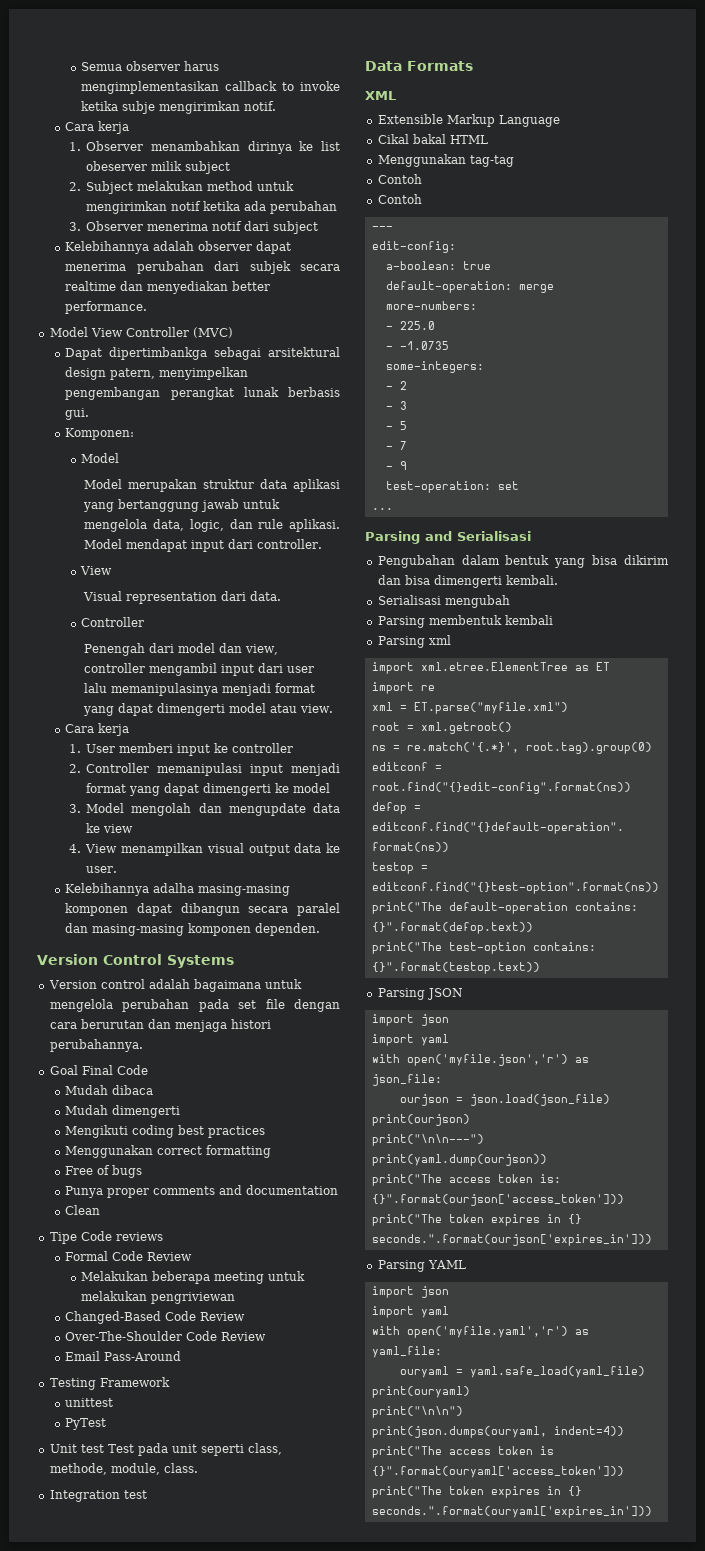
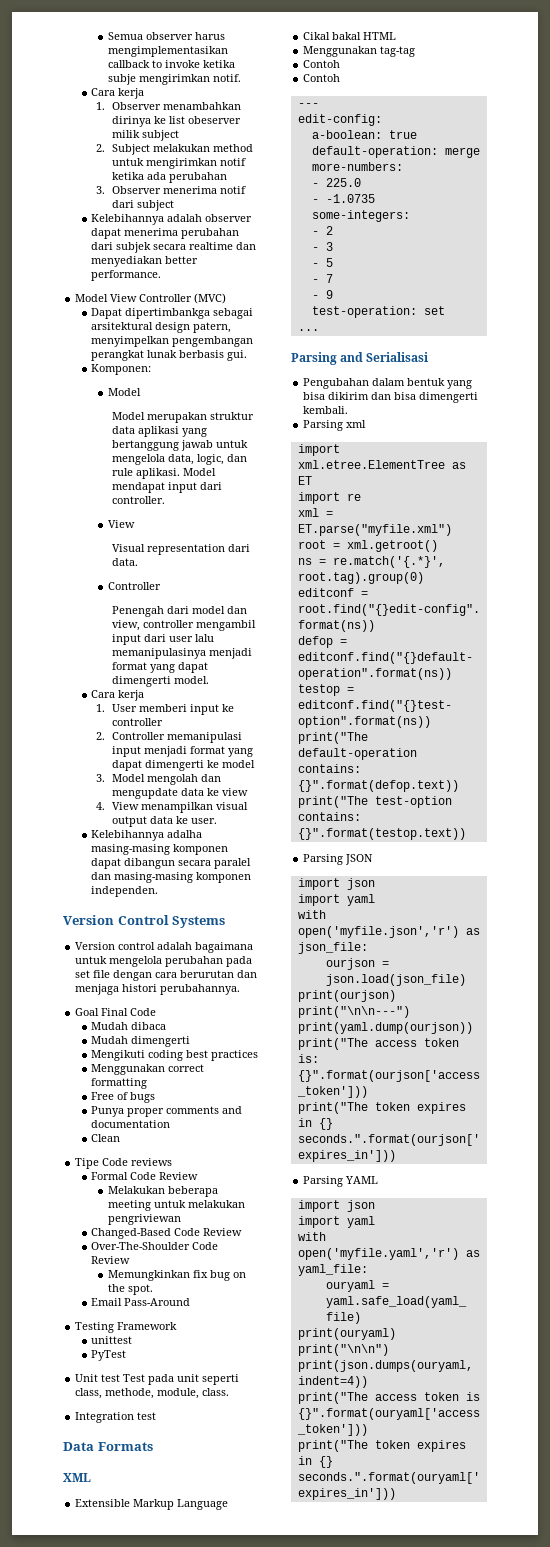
[229,703,334,713] model atau view. -> [173,676,209,684] model.
[255,923,321,936] dependen. -> [91,886,159,897] independen.
(267, 1336) none -> [107,1270,246,1281] [107,1284,153,1295] // Memungkinkan fix bug on the spot.
[377,595,510,608] [377,615,553,628] // Serialisasi mengubah // Parsing membentuk kembali -> (349, 410) none

